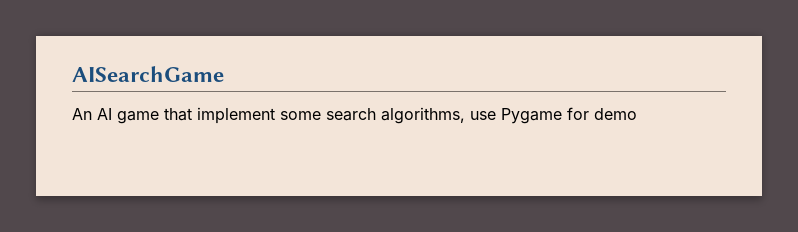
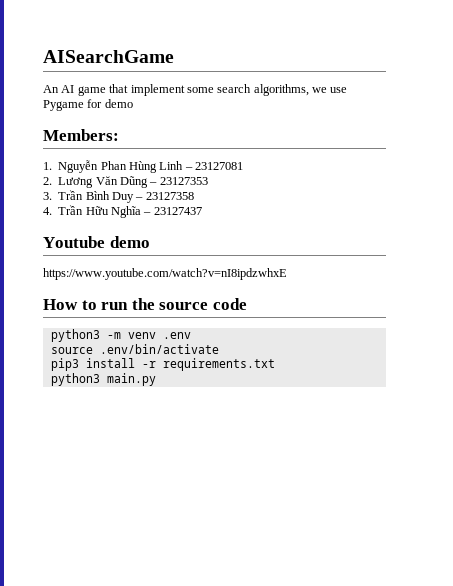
(465, 115) none -> [312,87,327,93] we
(637, 114) none -> [43,129,119,141] [43,160,244,173] [43,176,208,188] [43,190,194,203] [43,205,202,218] [43,236,150,248] [43,268,287,280] [43,298,247,310] [50,329,191,342] [50,344,219,354] [50,358,275,371] [50,373,156,386] // Members: // 1. Nguyễn Phan Hùng Linh – 23127081 // 2. Lương Văn Dũng – 23127353 // 3. Trần Bình Duy – 23127358 // 4. Trần Hữu Nghĩa – 23127437 // Youtube demo // https://www.youtube.com/watch?v=nI8ipdzwhxE // How to run the source code // python3 -m venv .env // source .env/bin/activate // pip3 install -r requirements.txt // python3 main.py

